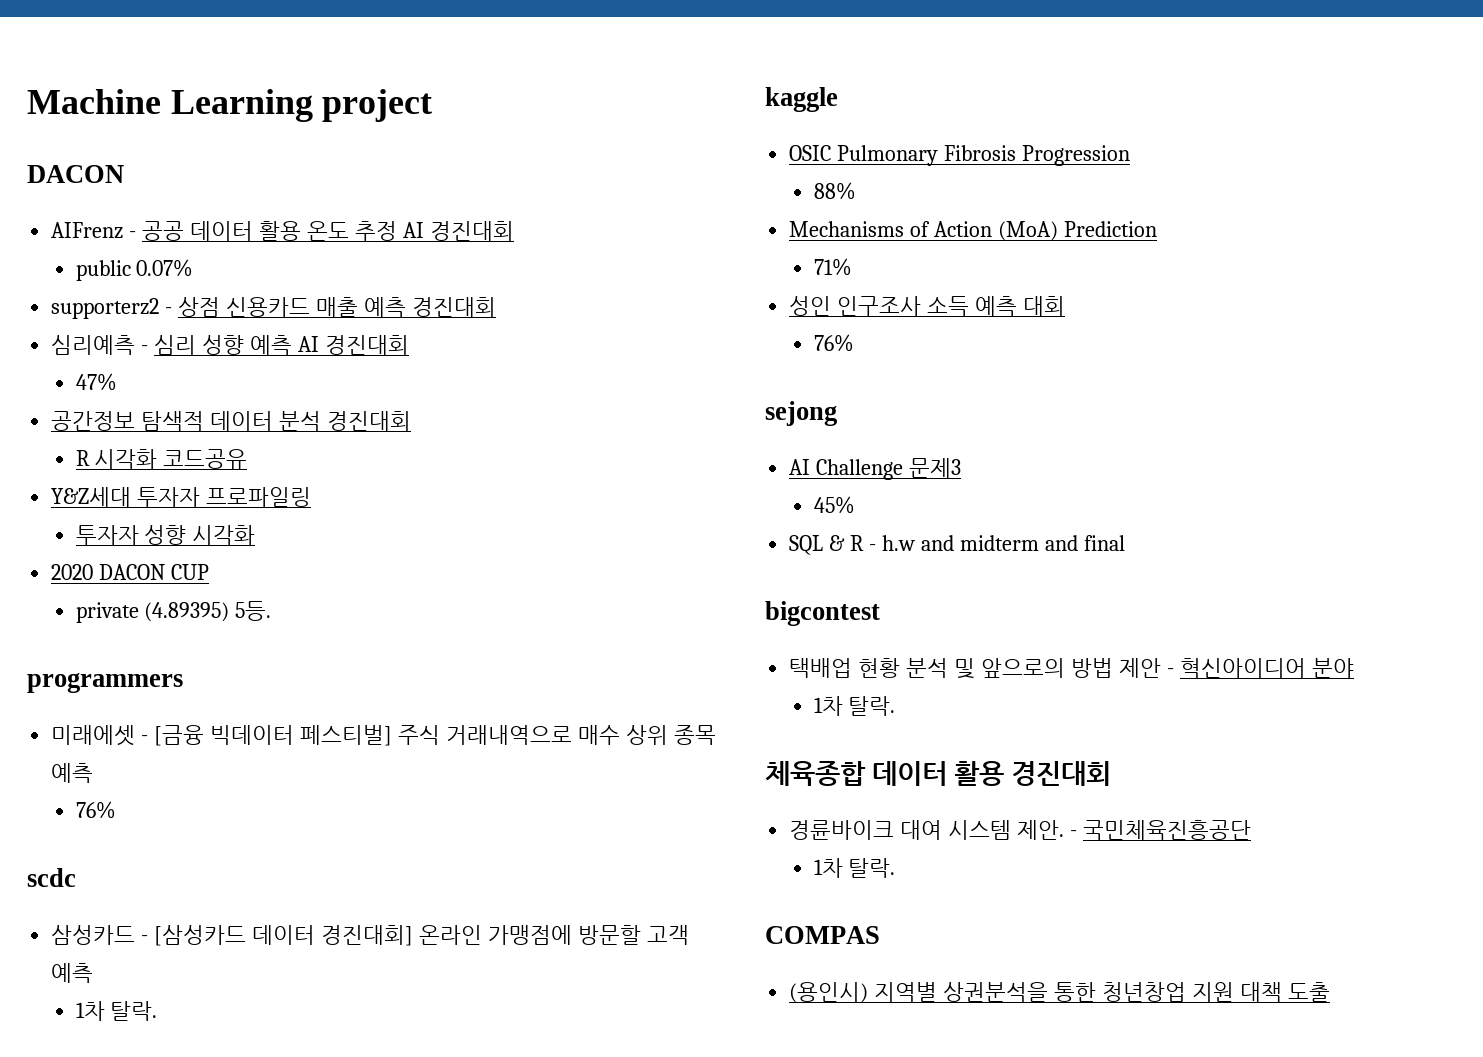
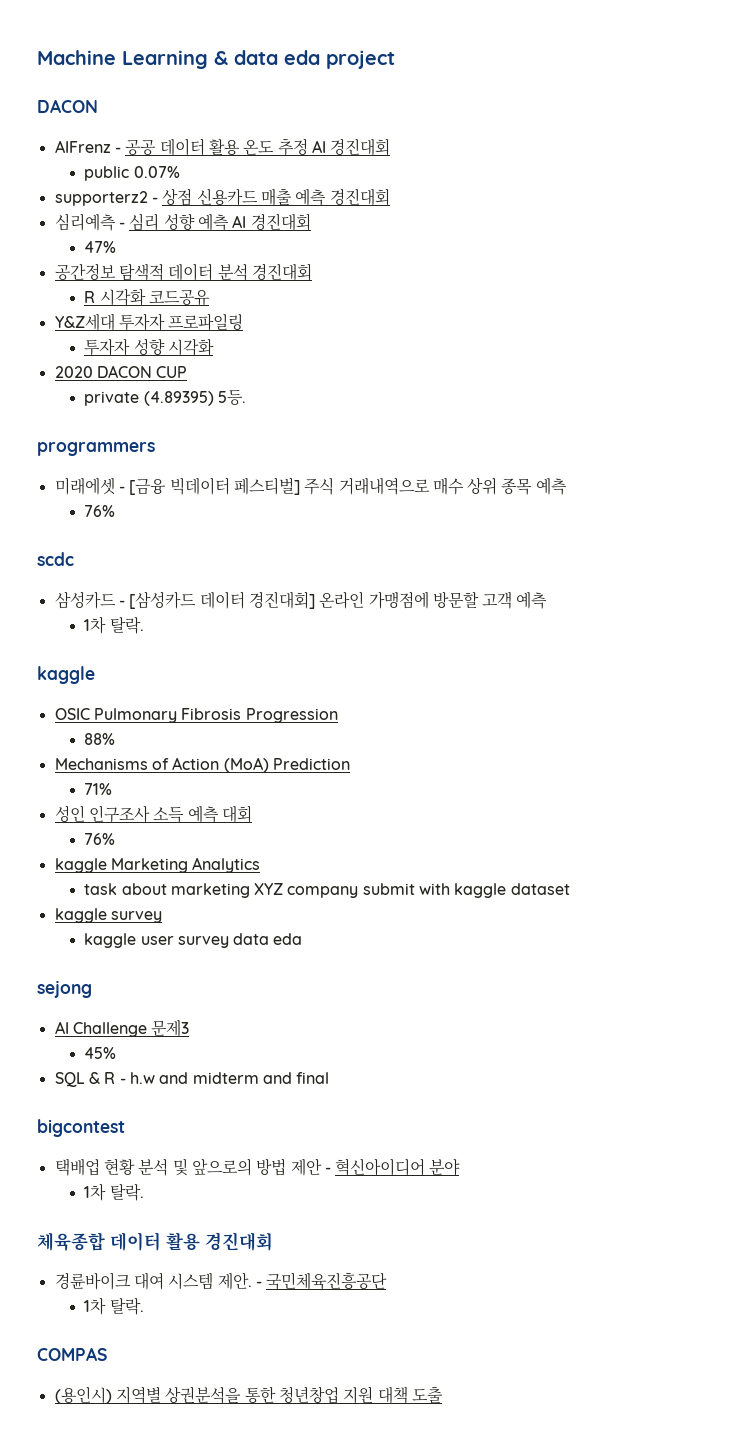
(313, 105) none -> [214,50,320,65] & data eda
(854, 343) none -> [54,857,261,873] [84,883,570,898] [54,908,162,923] [84,933,303,948] // kaggle Marketing Analytics // task about marketing XYZ company submit with kaggle dataset // kaggle survey // kaggle user survey data eda

